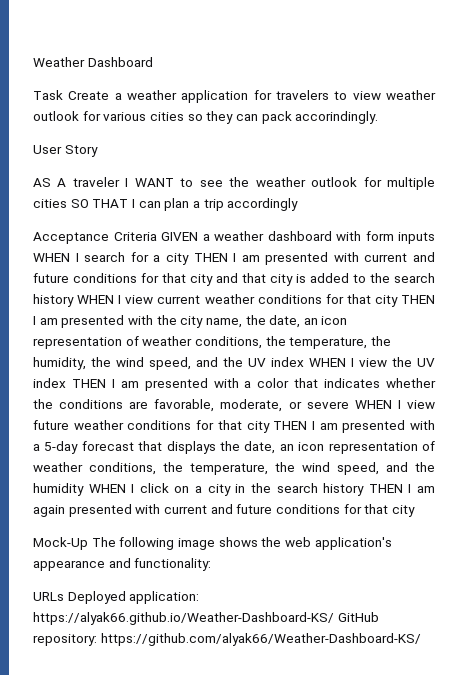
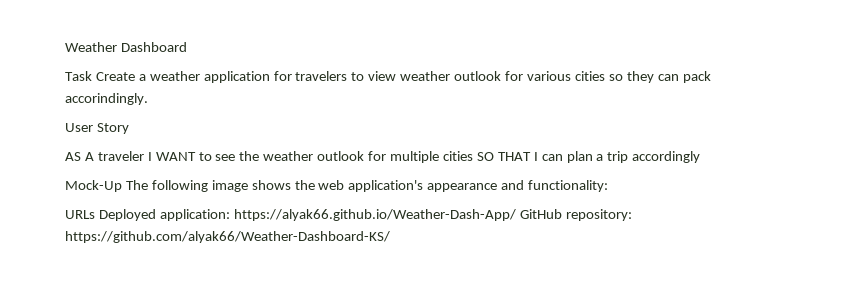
[33,231,435,244] [33,252,435,265] [33,273,435,286] [33,294,436,307] [33,315,348,328] [33,336,391,349] [33,357,435,370] [33,378,436,391] [33,399,435,412] [33,420,435,433] [33,441,435,454] [33,462,435,475] [33,483,436,496] [33,504,415,517] // Acceptance Criteria GIVEN a weather dashboard with form inputs WHEN I search for a city THEN I am presented with current and future conditions for that city and that city is added to the search history WHEN I view current weather conditions for that city THEN I am presented with the city name, the date, an icon representation of weather conditions, the temperature, the humidity, the wind speed, and the UV index WHEN I view the UV index THEN I am presented with a color that indicates whether the conditions are favorable, moderate, or severe WHEN I view future weather conditions for that city THEN I am presented with a 5-day forecast that displays the date, an icon representation of weather conditions, the temperature, the wind speed, and the humidity WHEN I click on a city in the search history THEN I am again presented with current and future conditions for that city -> (701, 157) none
[33,612,334,625] https://alyak66.github.io/Weather-Dashboard-KS/ -> [233,209,516,221] https://alyak66.github.io/Weather-Dash-App/

